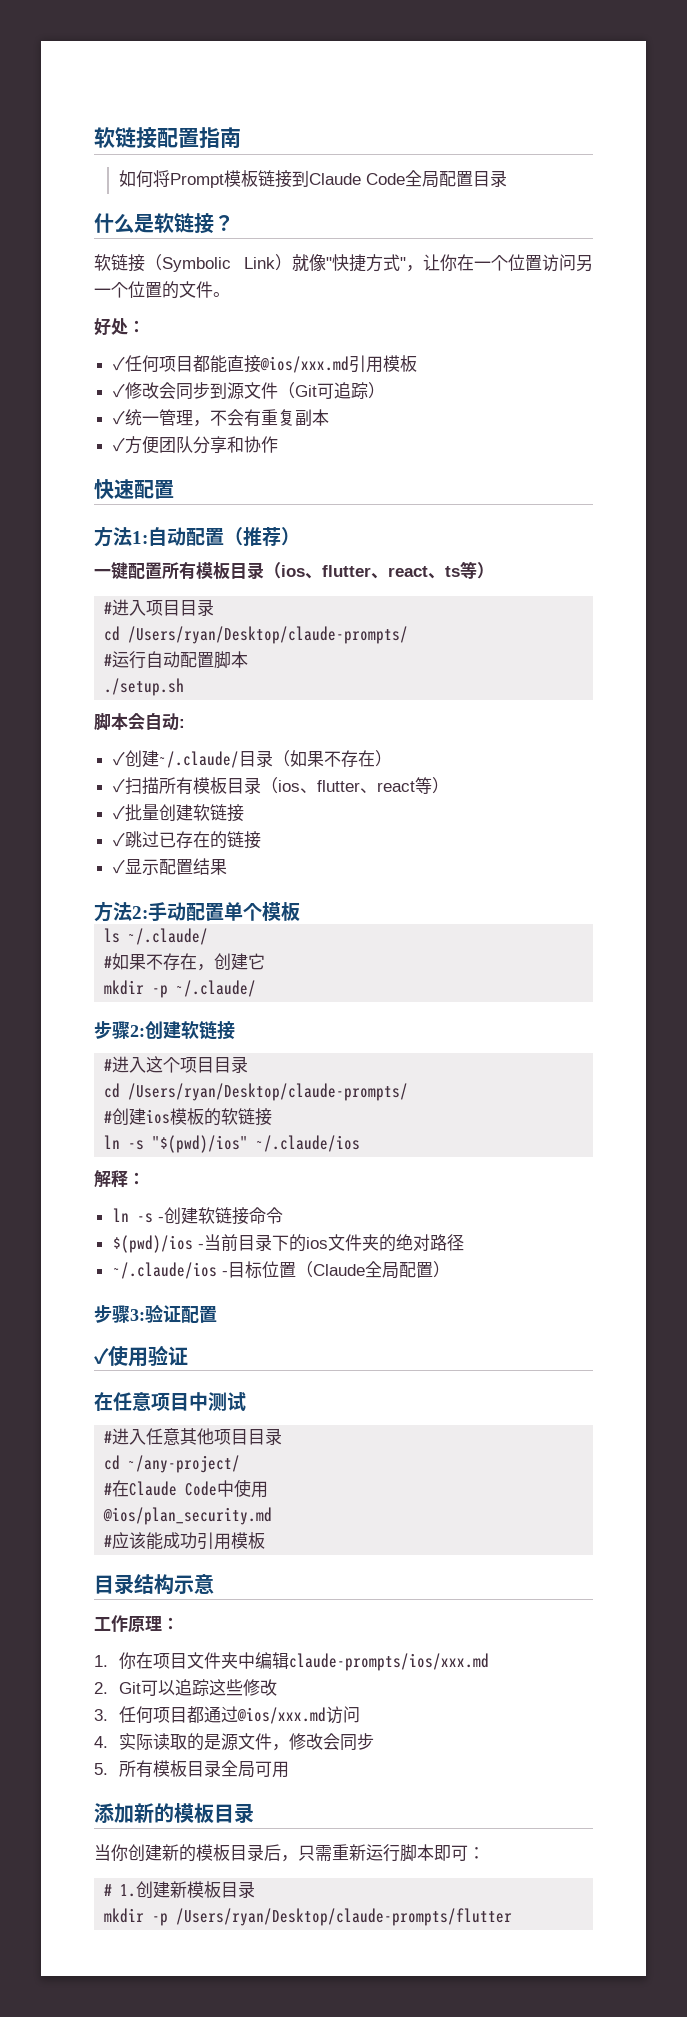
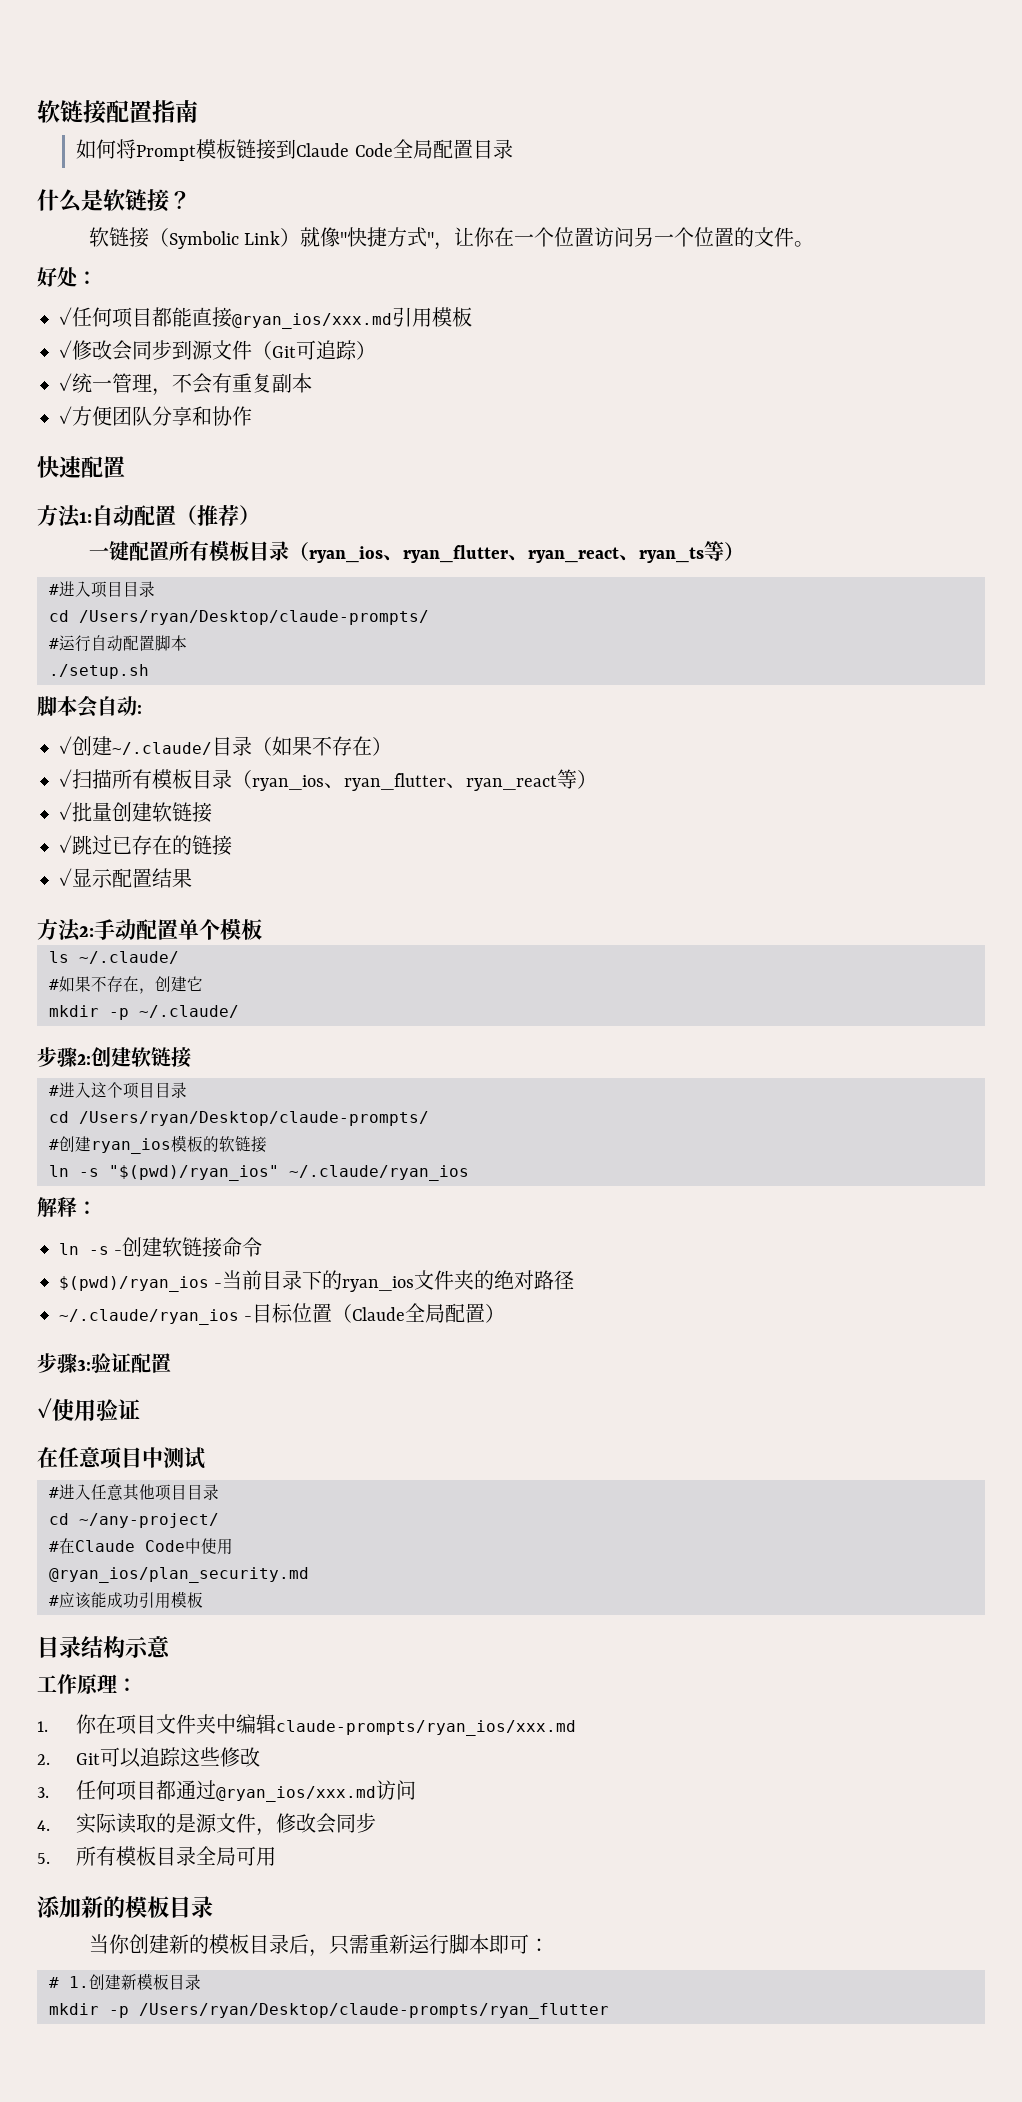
[259,356,349,373] @ios/xxx.md -> [232,313,392,329] @ryan_ios/xxx.md
[281,565,460,579] ios、flutter、react、ts -> [308,545,704,563] ryan_ios、ryan_flutter、ryan_react、ryan_ts
[277,780,415,793] ios、flutter、react -> [252,773,557,791] ryan_ios、ryan_flutter、ryan_react
[146,1109,171,1124] ios -> [91,1138,171,1154] ryan_ios
[152,1135,361,1153] "$(pwd)/ios" ~/.claude/ios -> [109,1165,469,1181] "$(pwd)/ryan_ios" ~/.claude/ryan_ios
[112,1235,193,1253] $(pwd)/ios -> [59,1276,209,1292] $(pwd)/ryan_ios
[305,1237,328,1249] ios -> [342,1276,415,1292] ryan_ios
[112,1262,217,1279] ~/.claude/ios -> [59,1309,239,1325] ~/.claude/ryan_ios
[103,1507,273,1525] @ios/plan_security.md -> [49,1567,309,1583] @ryan_ios/plan_security.md
[288,1653,489,1671] claude-prompts/ios/xxx.md -> [276,1720,577,1736] claude-prompts/ryan_ios/xxx.md
[236,1707,326,1724] @ios/xxx.md -> [216,1786,377,1802] @ryan_ios/xxx.md
[176,1908,513,1926] /Users/ryan/Desktop/claude-prompts/flutter -> [139,2003,609,2019] /Users/ryan/Desktop/claude-prompts/ryan_flutter

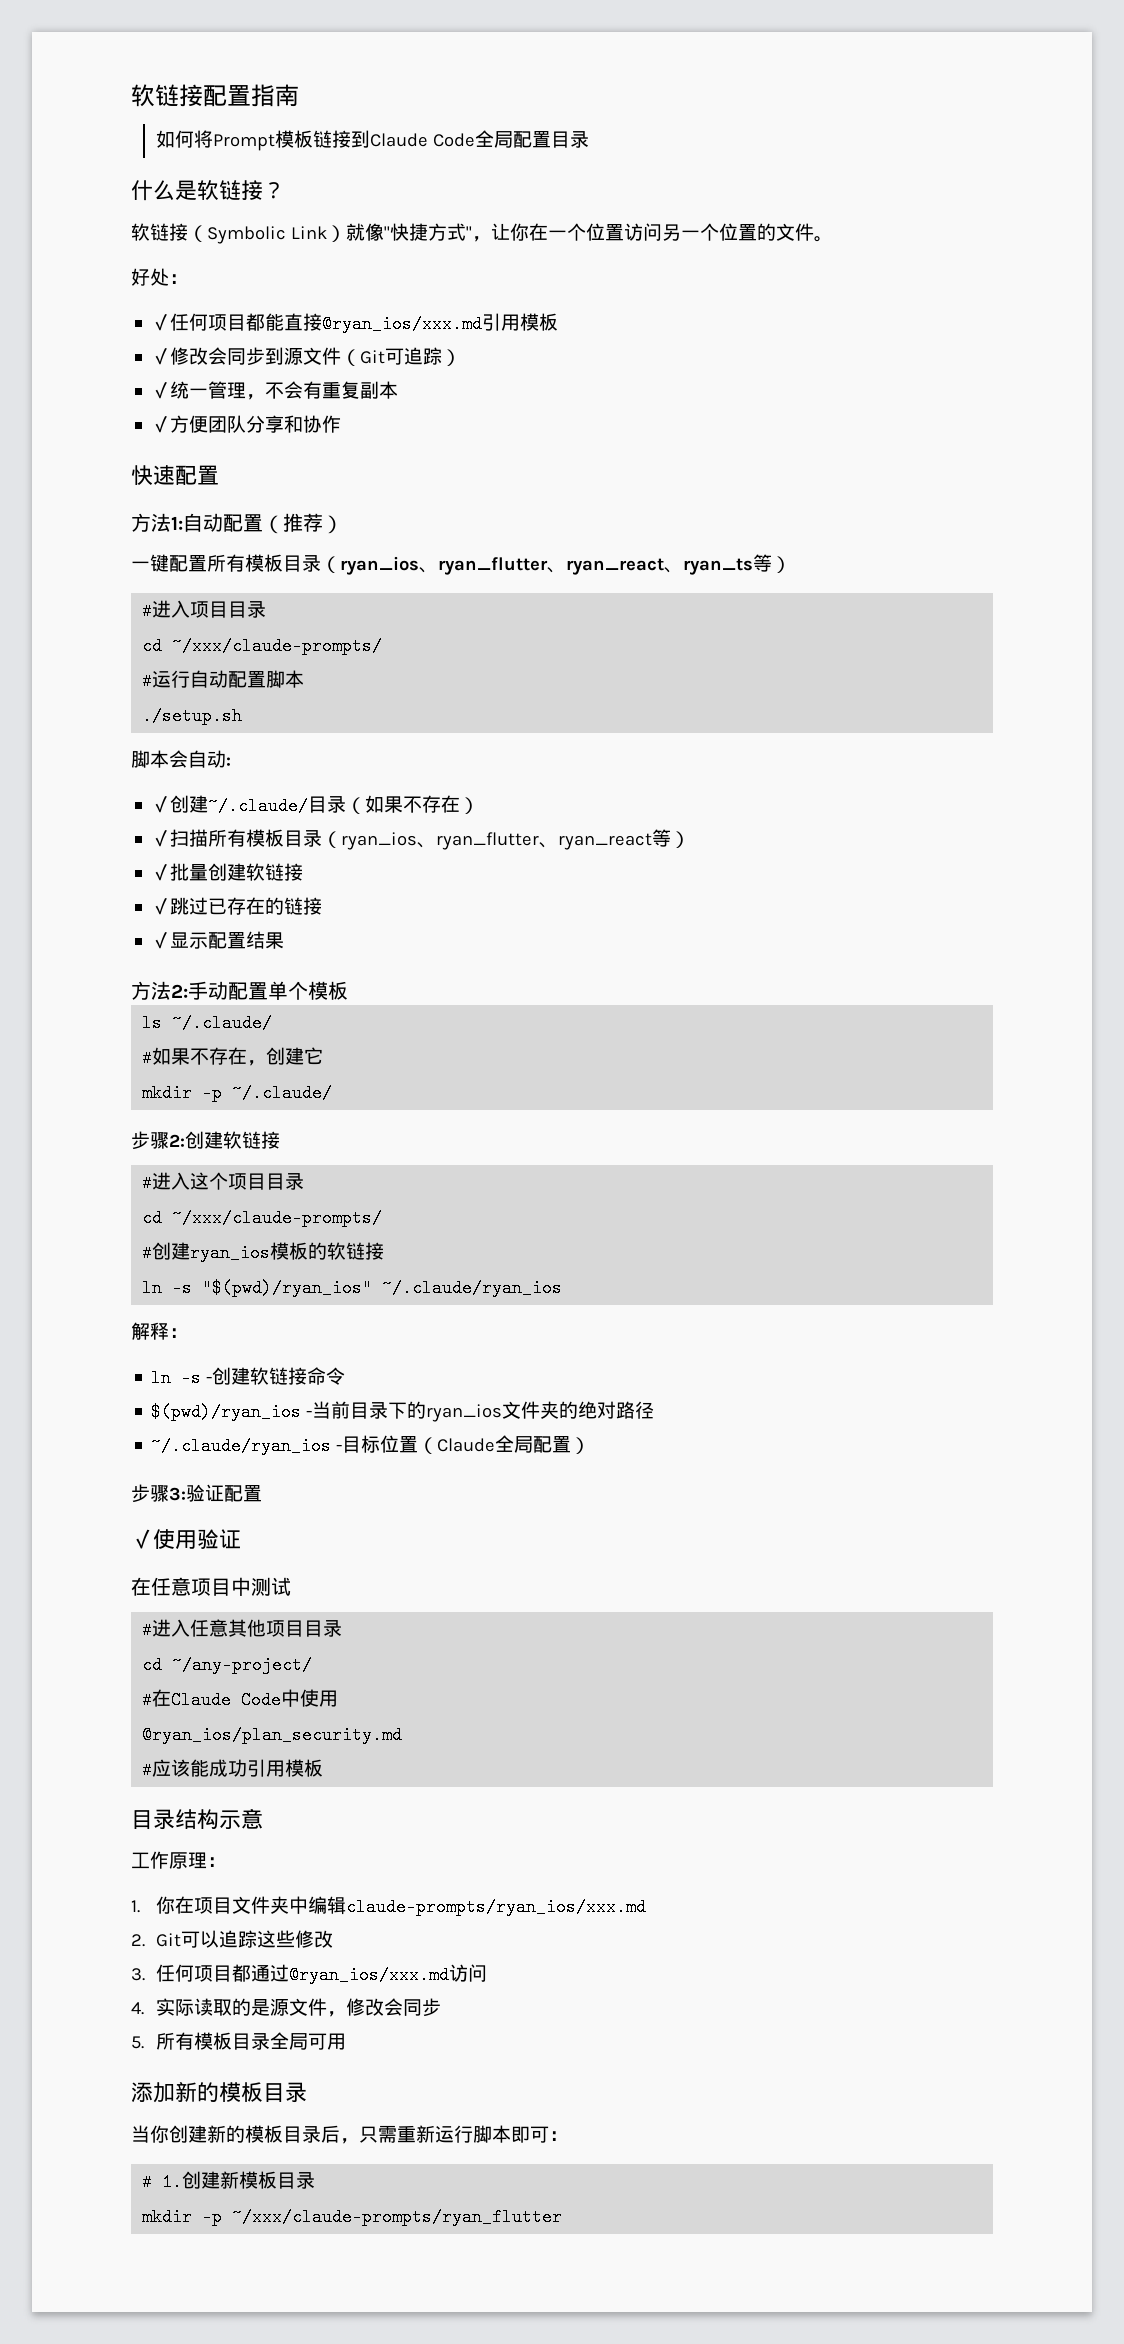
[79,610,429,625] /Users/ryan/Desktop/claude-prompts/ -> [172,637,383,655] ~/xxx/claude-prompts/
[79,1111,429,1126] /Users/ryan/Desktop/claude-prompts/ -> [172,1209,383,1227] ~/xxx/claude-prompts/
[139,2003,609,2019] /Users/ryan/Desktop/claude-prompts/ryan_flutter -> [232,2208,563,2226] ~/xxx/claude-prompts/ryan_flutter

